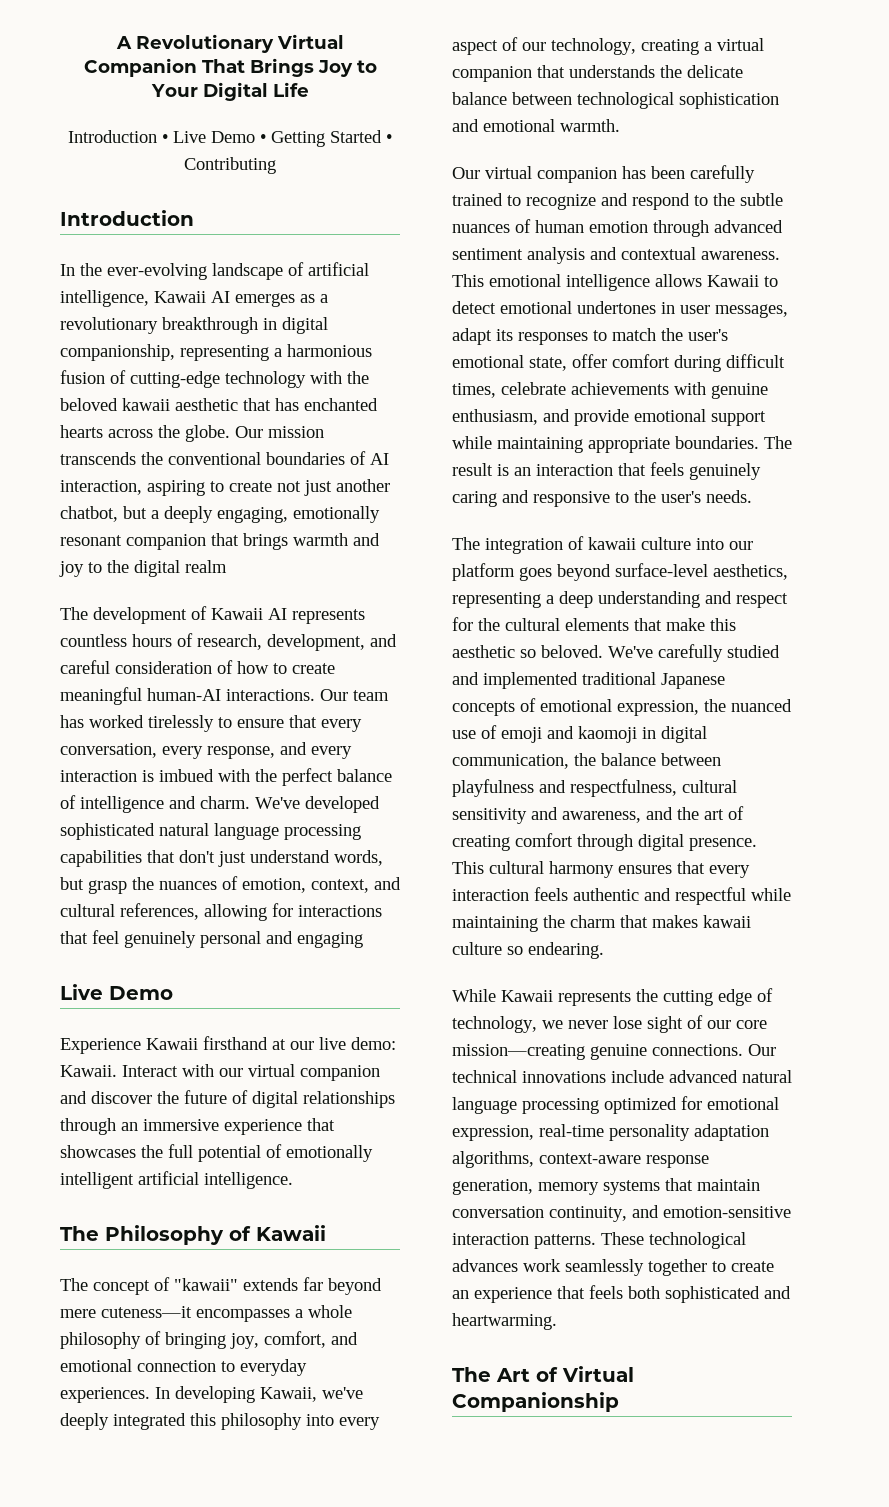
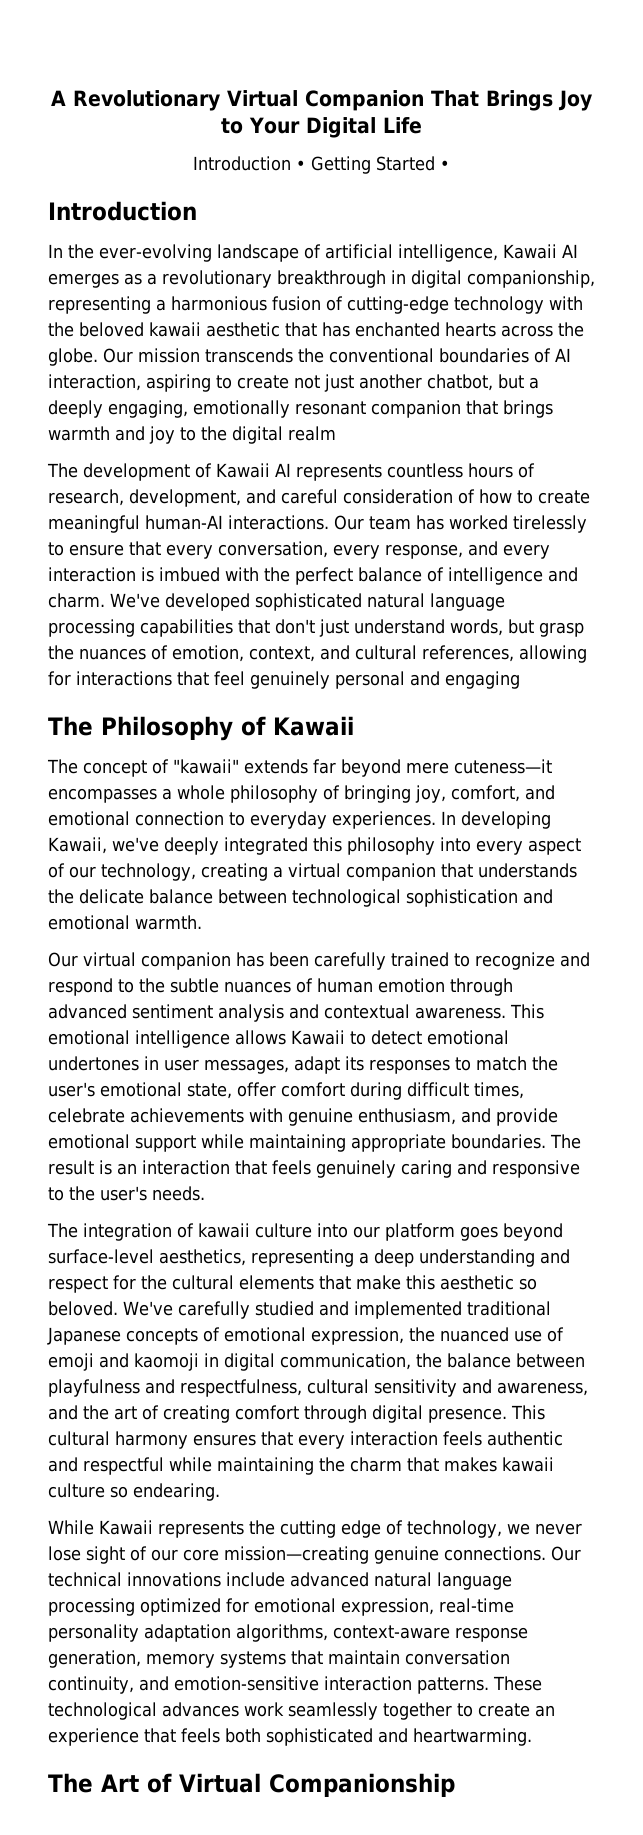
[173,131,266,143] Live Demo • -> (306, 165) none
[184,157,276,174] Contributing -> (450, 165) none
[60,984,173,1000] [60,1036,396,1054] [60,1064,380,1081] [60,1090,395,1108] [60,1118,335,1135] [60,1144,373,1162] [60,1171,293,1189] // Live Demo // Experience Kawaii firsthand at our live demo: Kawaii. Interact with our virtual companion and discover the future of digital relationships through an immersive experience that showcases the full potential of emotionally intelligent artificial intelligence. -> (520, 680) none

